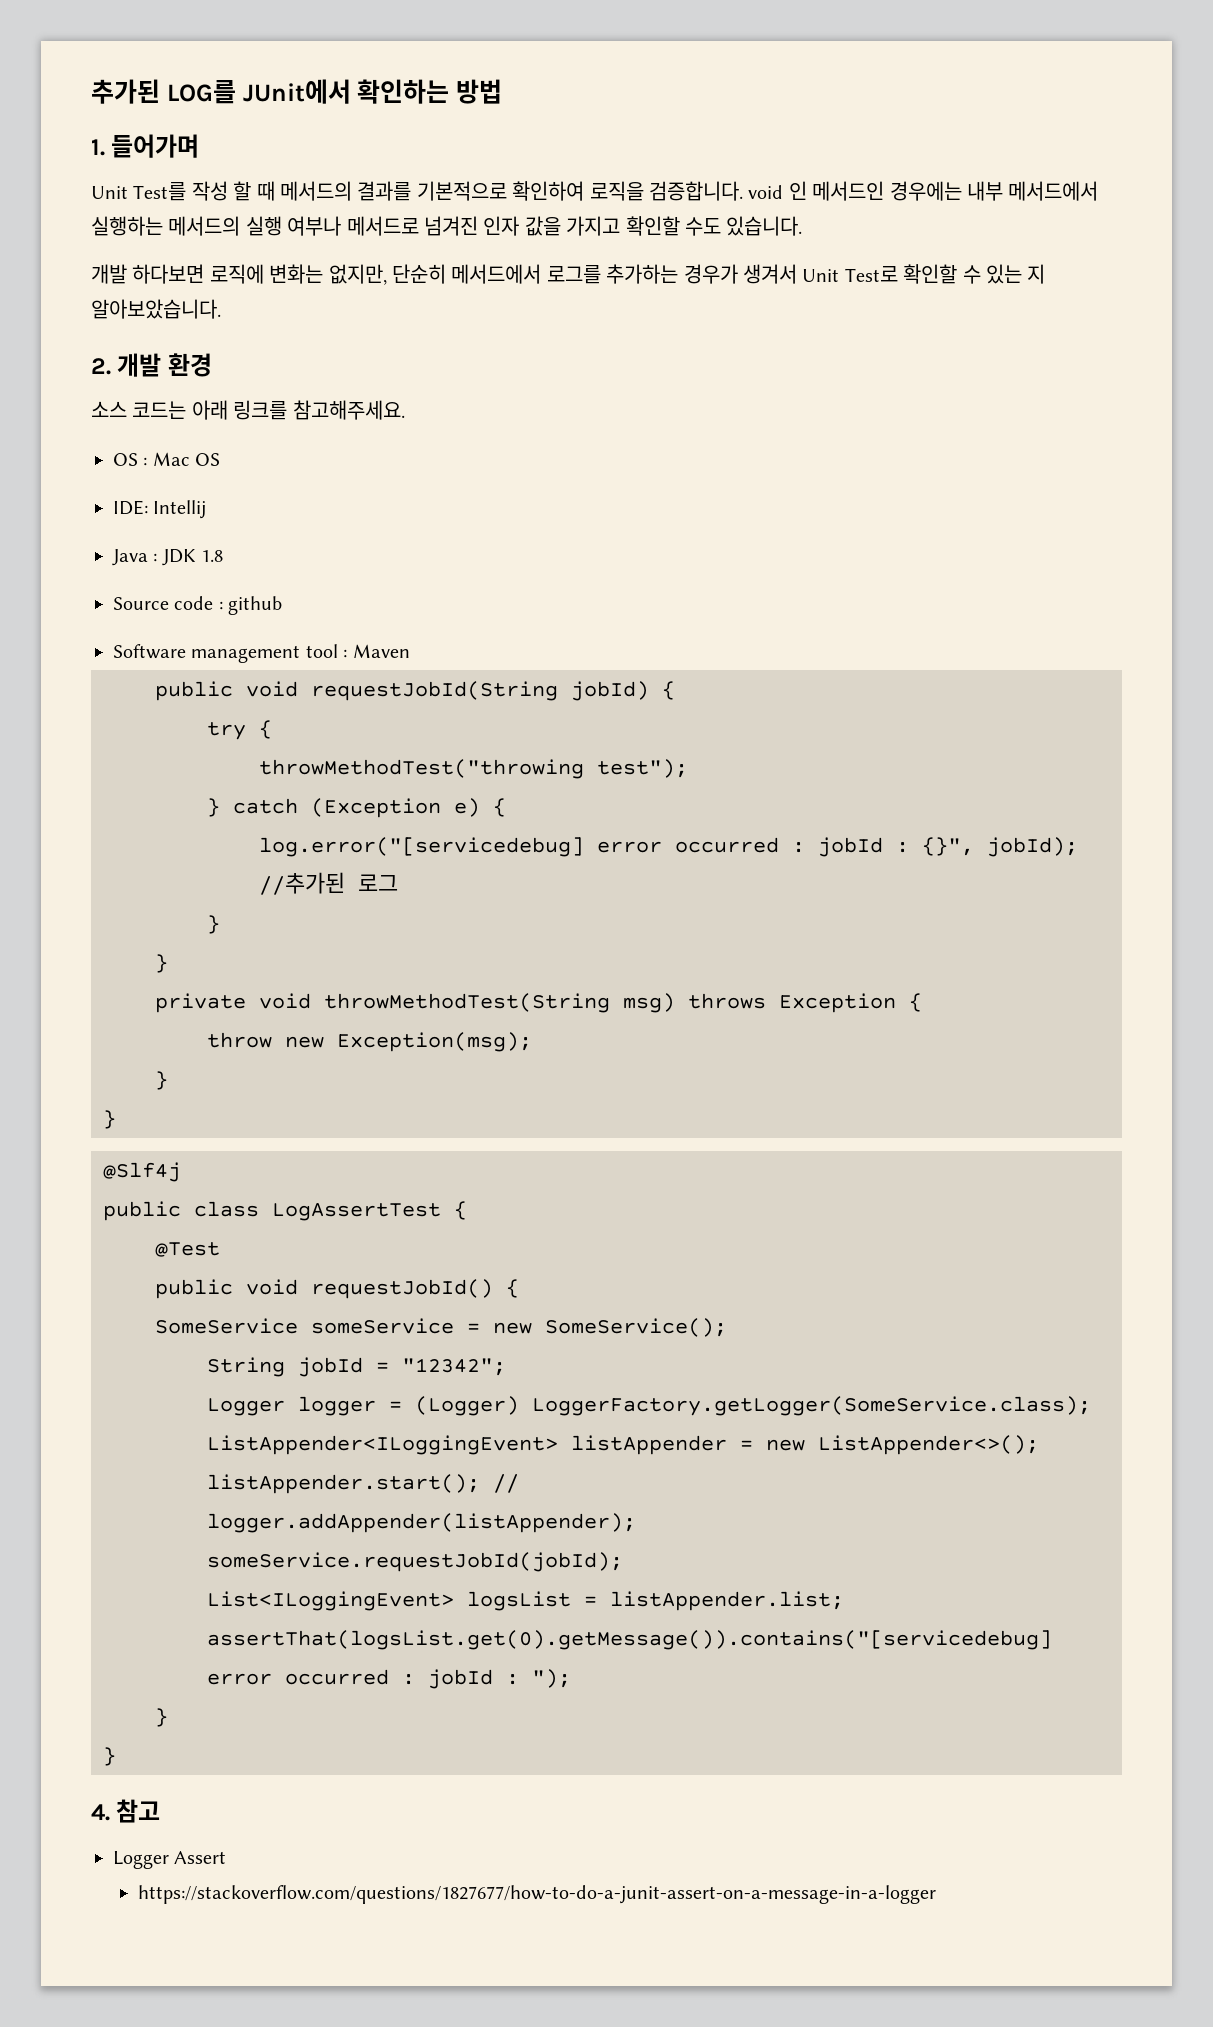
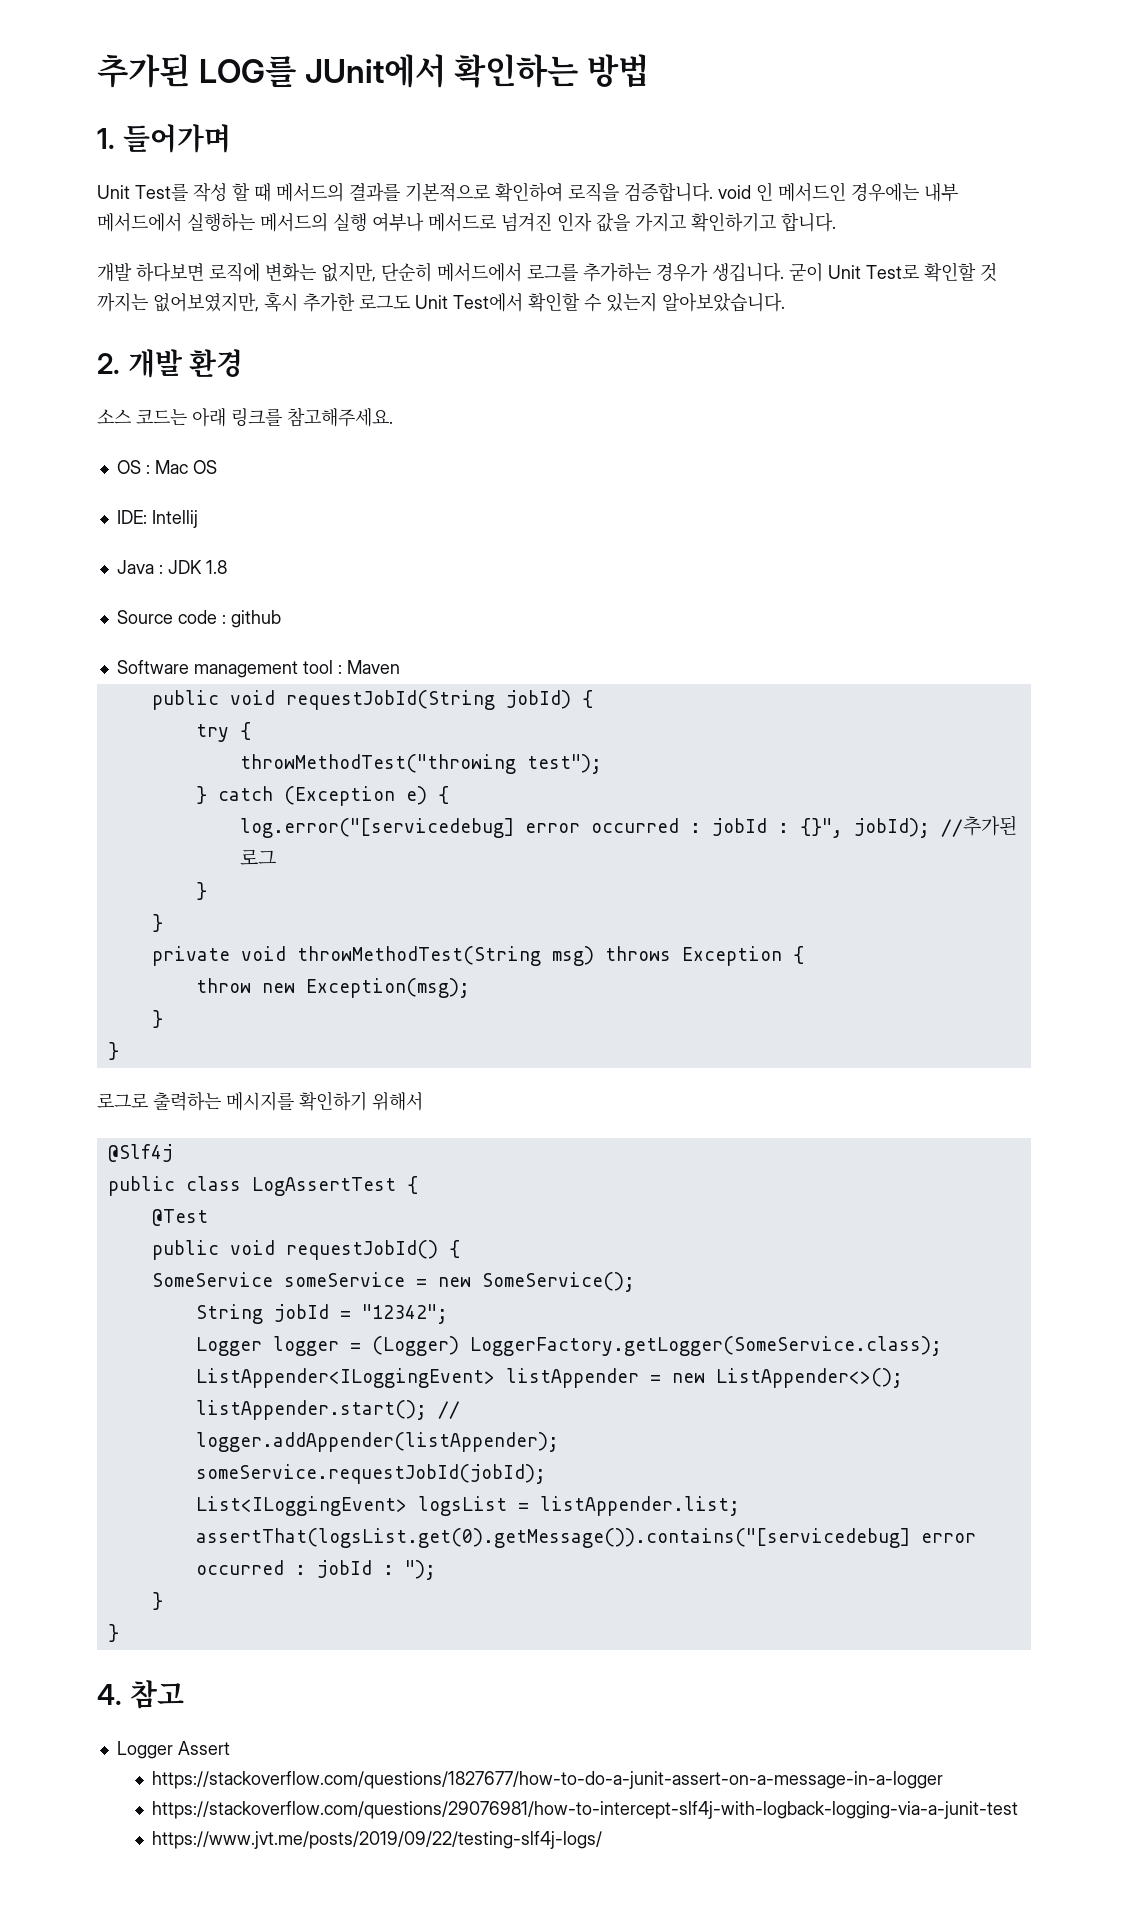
[625,216,803,236] 확인할 수도 있습니다. -> [691,212,836,232] 확인하기고 합니다.
[742,264,797,284] 생겨서 -> [712,262,823,282] 생깁니다. 굳이
[962,264,1046,284] 수 있는 지 -> [980,262,997,282] [97,292,657,312] 것 까지는 없어보였지만, 혹시 추가한 로그도 Unit Test에서 확인할 수 있는지
(116, 1119) none -> [97,1091,423,1111] // 로그로 출력하는 메시지를 확인하기 위해서
(937, 1894) none -> [152,1801,1019,1819] [152,1831,603,1849] // https://stackoverflow.com/questions/29076981/how-to-intercept-slf4j-with-logback-logging-via-a-junit-test // https://www.jvt.me/posts/2019/09/22/testing-slf4j-logs/

